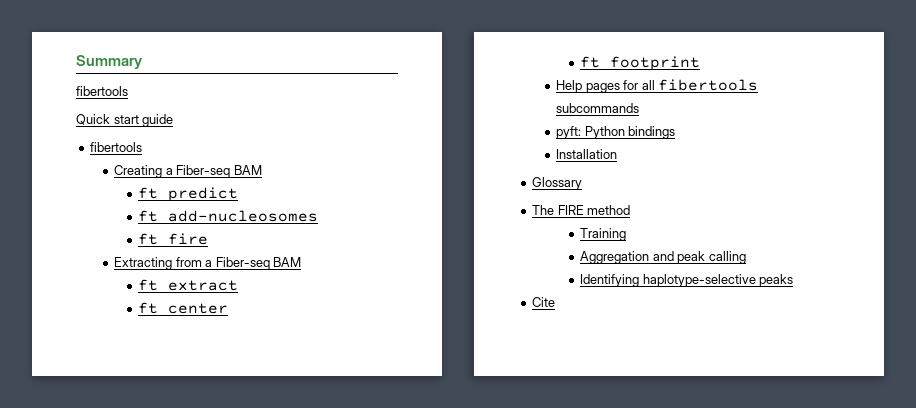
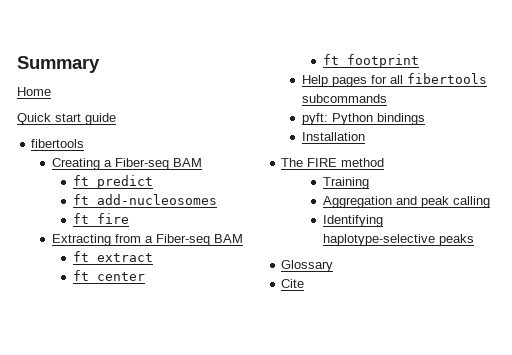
[76,86,128,96] fibertools -> [17,87,51,96] Home
[532,177,583,190] // Glossary -> (365, 136) none
(794, 280) none -> [281,260,334,272] // Glossary

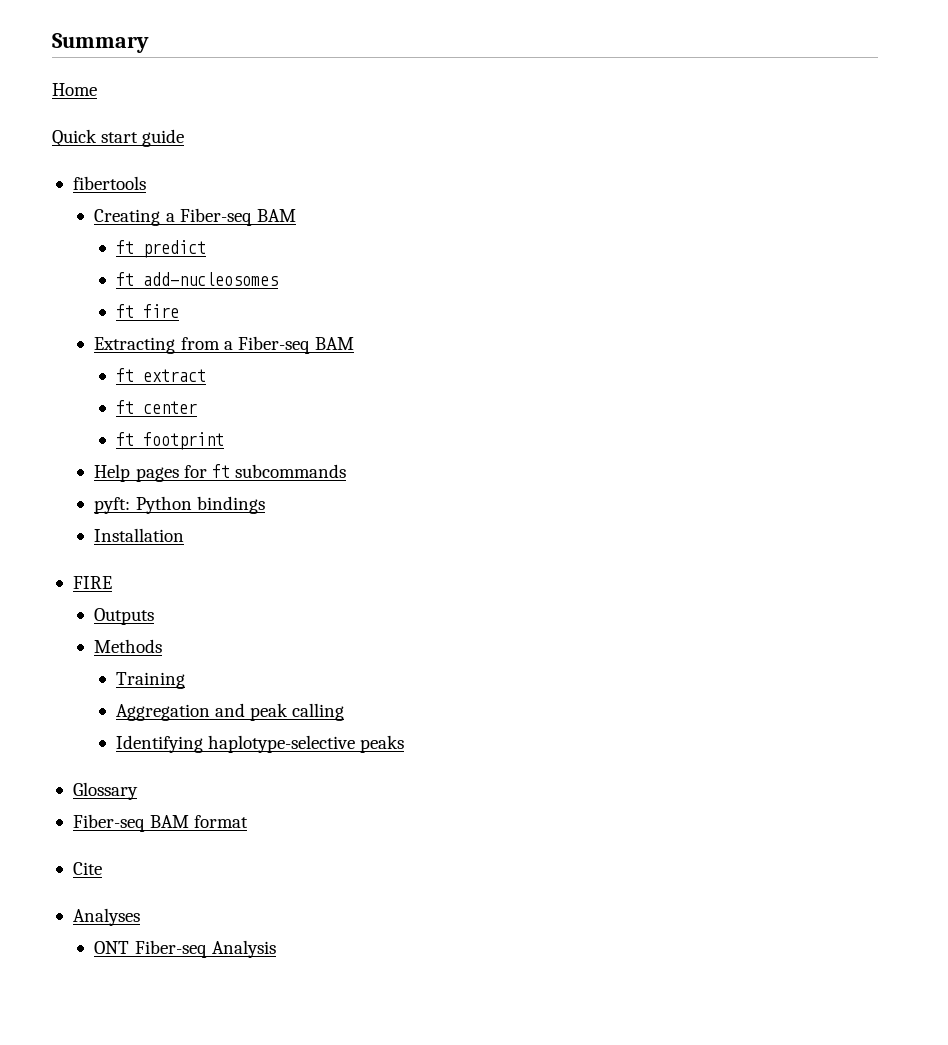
[389,73,487,84] all fibertools -> [211,464,230,478] ft
[281,158,304,167] The -> (185, 535) none
[341,158,385,167] method -> [94,608,155,625] [94,639,163,653] // Outputs // Methods
[281,279,305,288] Cite -> [72,814,249,832] [72,862,102,875] [72,908,140,926] [94,940,276,958] Fiber-seq BAM format // Cite // Analyses // ONT Fiber-seq Analysis

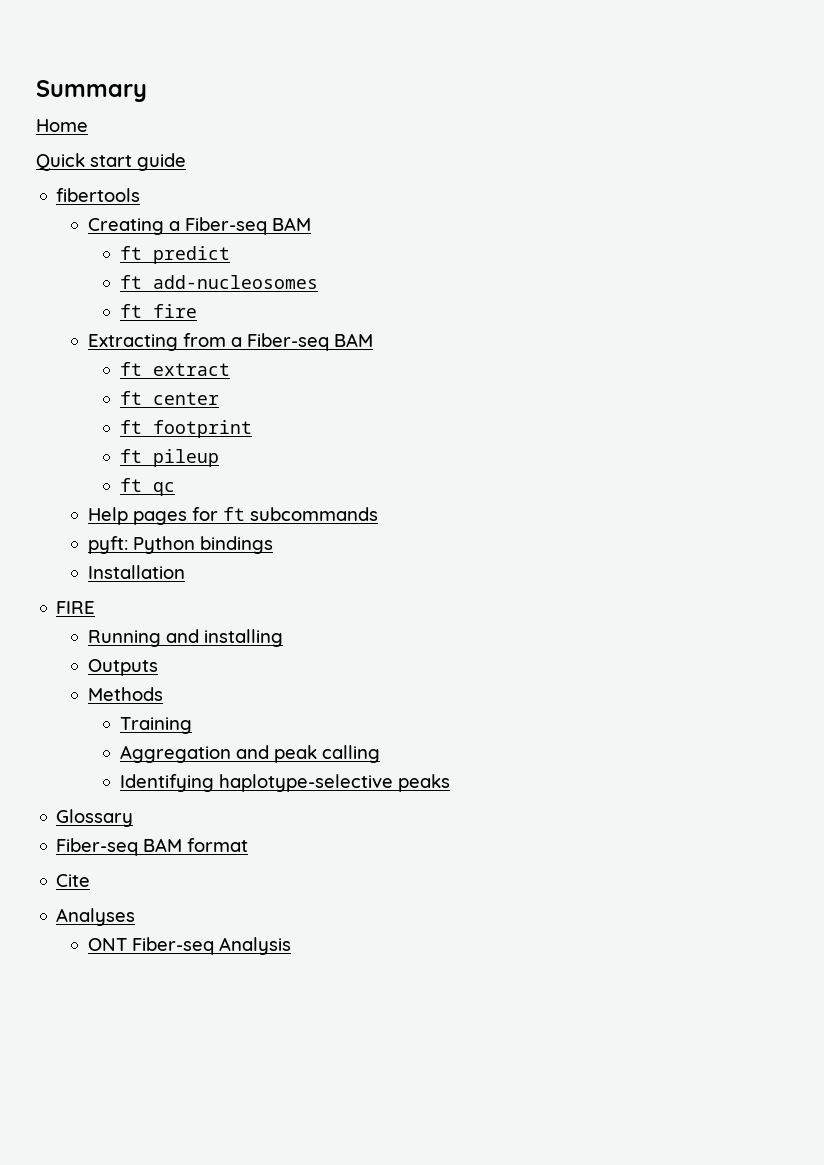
(224, 441) none -> [119,449,219,467] [119,478,175,496] // ft pileup // ft qc
(112, 582) none -> [87,629,283,647] // Running and installing

